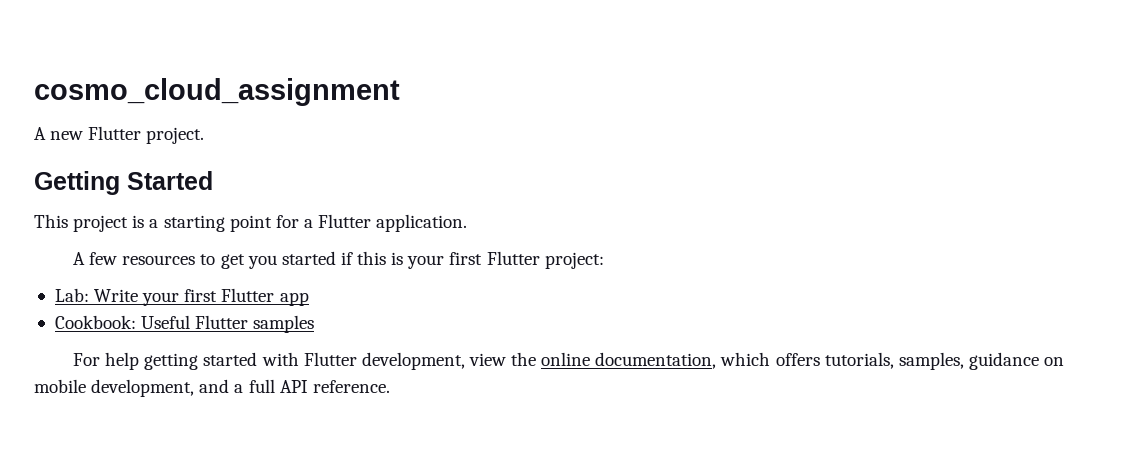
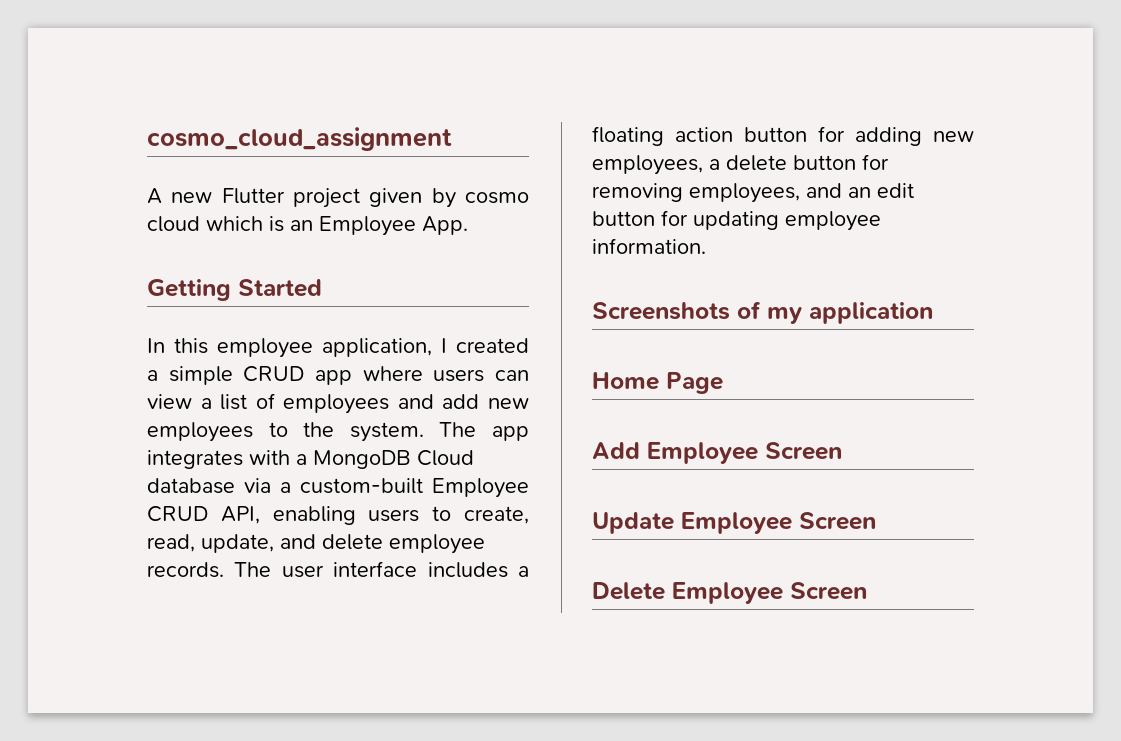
[146,127,205,144] [34,171,213,195] [34,214,468,232] [73,251,604,269] [54,288,309,306] [54,315,315,333] [73,352,1065,370] [34,379,390,397] project. // Getting Started // This project is a starting point for a Flutter application. // A few resources to get you started if this is your first Flutter project: // Lab: Write your first Flutter app // Cookbook: Useful Flutter samples // For help getting started with Flutter development, view the online documentation, which offers tutorials, samples, guidance on mobile development, and a full API reference. -> [293,188,529,208] [147,216,468,236] [147,279,322,301] [147,338,529,358] [147,366,529,385] [147,393,529,414] [147,422,529,442] [147,450,474,469] [147,478,529,498] [147,506,529,525] [147,534,485,554] [147,561,529,578] [592,126,974,146] [592,154,889,175] [592,183,914,203] [592,210,881,231] [592,238,706,254] [592,301,933,324] [592,372,723,394] [592,442,842,464] [592,512,876,534] [592,582,867,604] project given by cosmo cloud which is an Employee App. // Getting Started // In this employee application, I created a simple CRUD app where users can view a list of employees and add new employees to the system. The app integrates with a MongoDB Cloud database via a custom-built Employee CRUD API, enabling users to create, read, update, and delete employee records. The user interface includes a floating action button for adding new employees, a delete button for removing employees, and an edit button for updating employee information. // Screenshots of my application // Home Page // Add Employee Screen // Update Employee Screen // Delete Employee Screen

